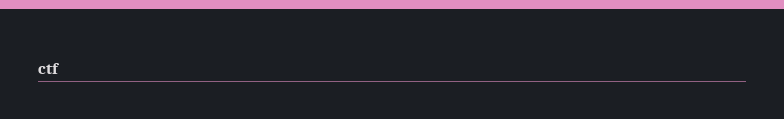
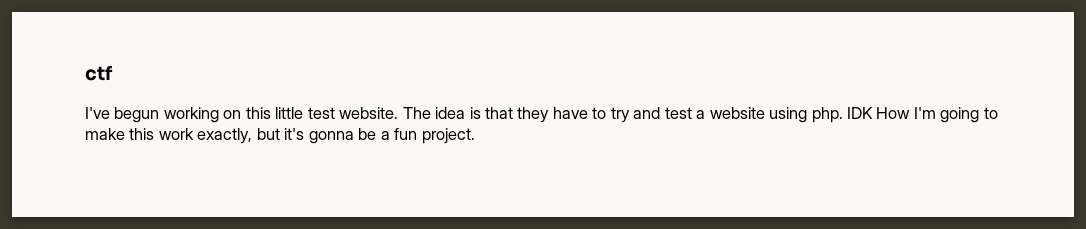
(60, 68) none -> [85,107,998,123] [85,128,475,144] // I've begun working on this little test website. The idea is that they have to try and test a website using php. IDK How I'm going to make this work exactly, but it's gonna be a fun project.

